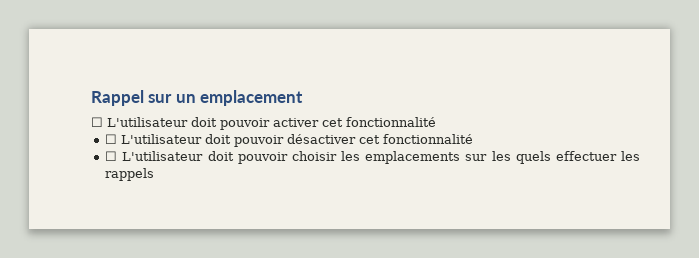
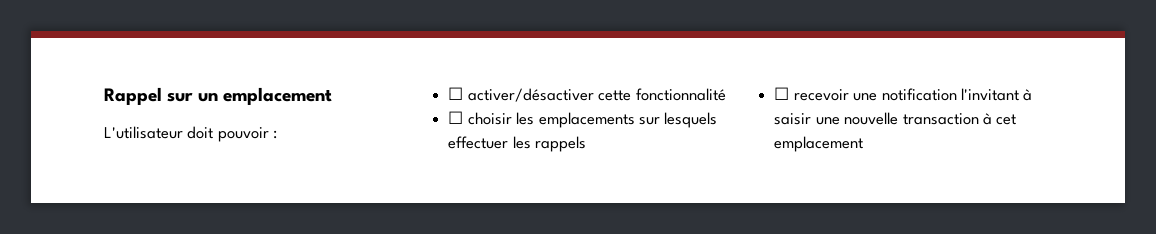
[91,117,436,130] [105,134,474,147] [105,151,288,164] ☐ L'utilisateur doit pouvoir activer cet fonctionnalité // ☐ L'utilisateur doit pouvoir désactiver cet fonctionnalité // ☐ L'utilisateur doit pouvoir -> [104,126,278,142] [448,87,726,102] [448,111,464,124] L'utilisateur doit pouvoir : // ☐ activer/désactiver cette fonctionnalité // ☐
[491,151,551,164] les quels -> [664,112,718,128] lesquels
(155, 174) none -> [774,87,1033,101] [774,112,1017,125] [774,136,864,152] // ☐ recevoir une notification l'invitant à saisir une nouvelle transaction à cet emplacement

